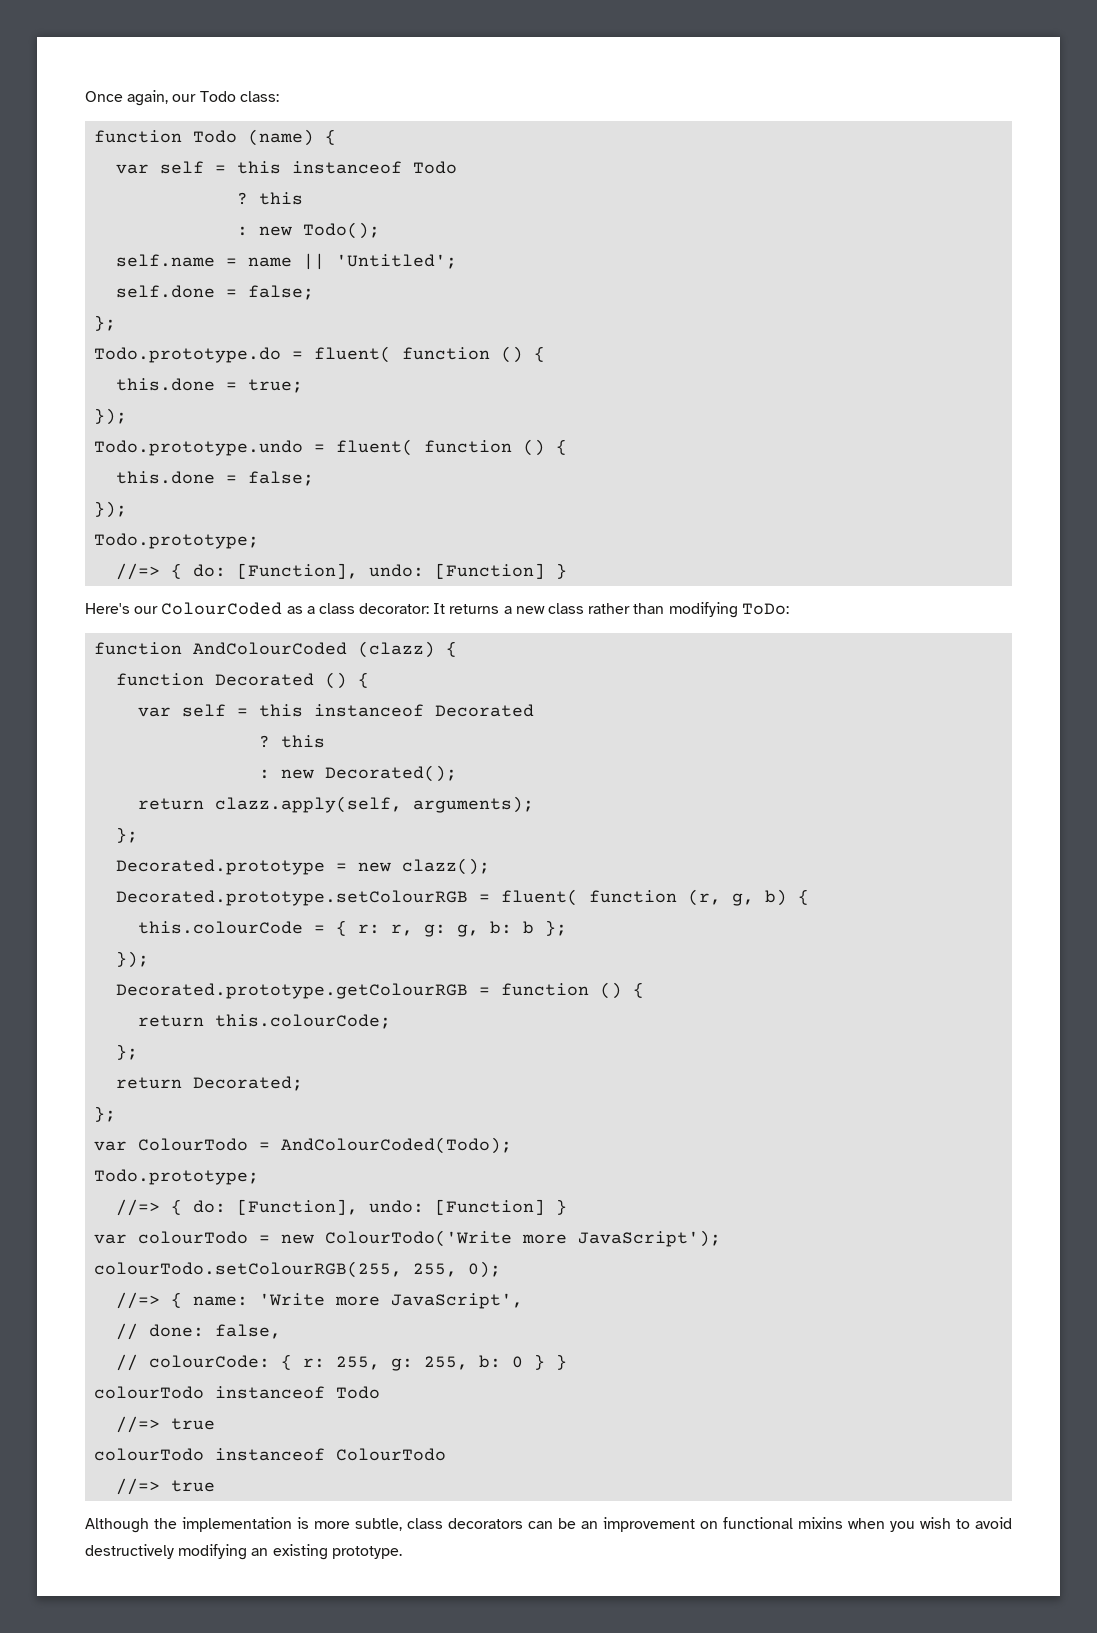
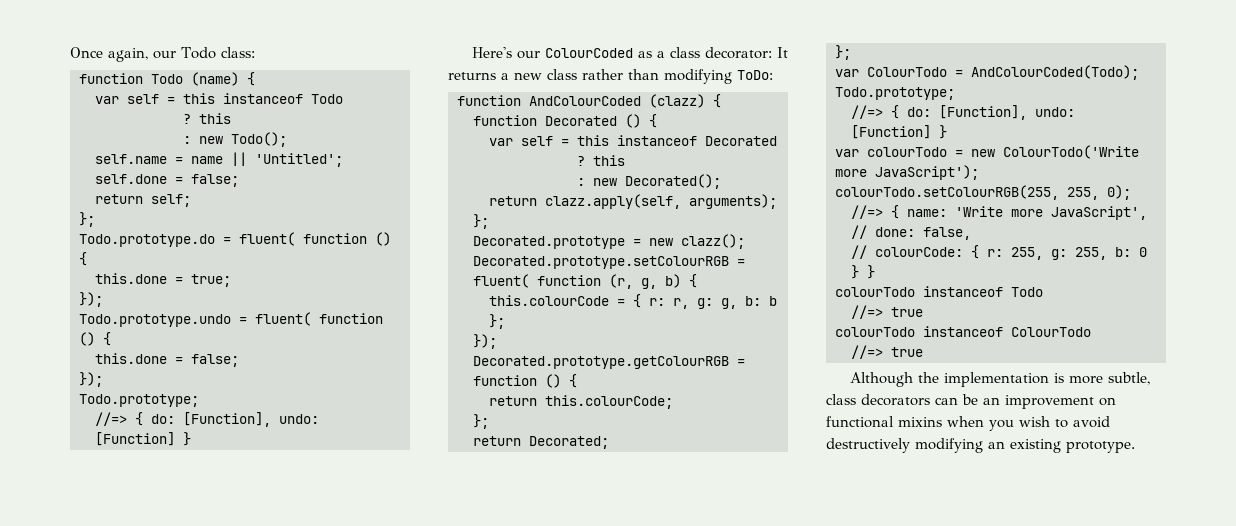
(315, 292) none -> [95,194,191,207] // return self;

